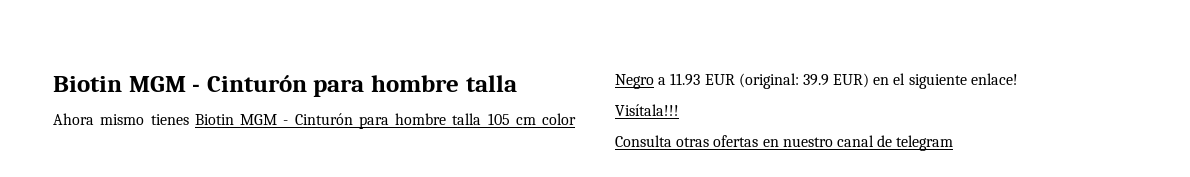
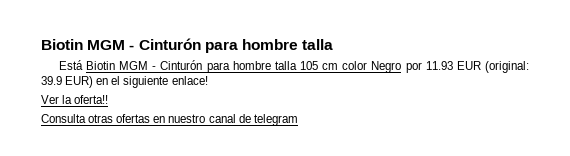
[53,113,189,125] Ahora mismo tienes -> [58,60,83,70] Está
[658,77,667,85] a -> [405,62,422,73] por
[615,104,679,116] Visítala!!! -> [41,95,109,104] Ver la oferta!!

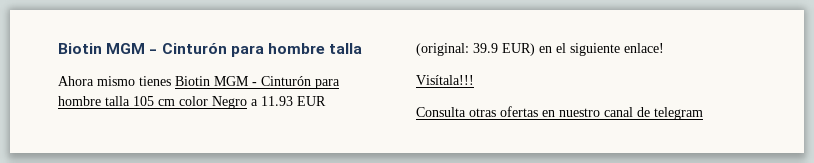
[58,60,83,70] Está -> [58,76,171,86] Ahora mismo tienes
[405,62,422,73] por -> [251,99,258,106] a
[41,95,109,104] Ver la oferta!! -> [416,75,474,85] Visítala!!!

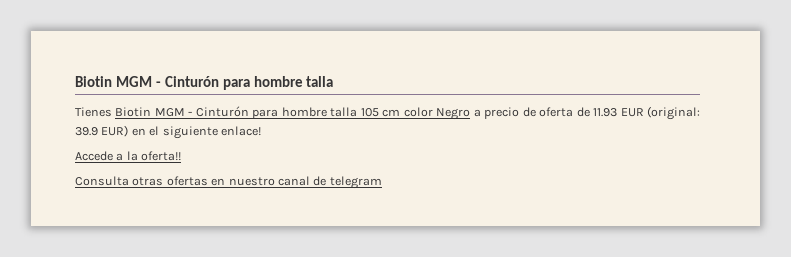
[58,76,171,86] Ahora mismo tienes -> [75,107,112,117] Tienes
(258, 102) none -> [484,107,590,119] precio de oferta de
[416,75,474,85] Visítala!!! -> [75,151,182,161] Accede a la oferta!!

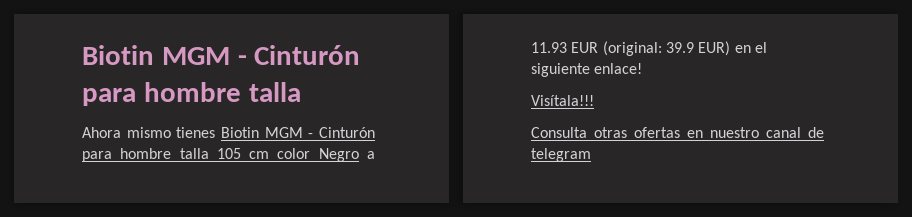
[75,107,112,117] Tienes -> [82,127,216,138] Ahora mismo tienes
[484,107,590,119] precio de oferta de -> (375, 155) none
[75,151,182,161] Accede a la oferta!! -> [531,95,594,106] Visítala!!!

